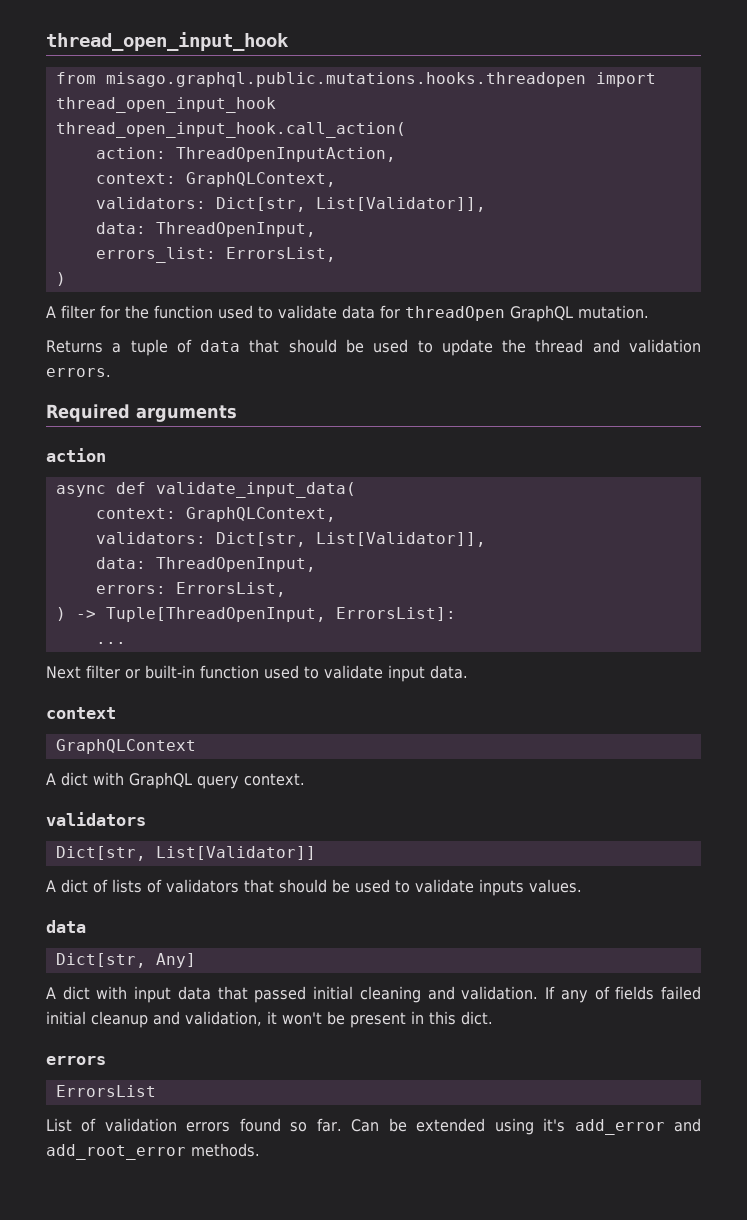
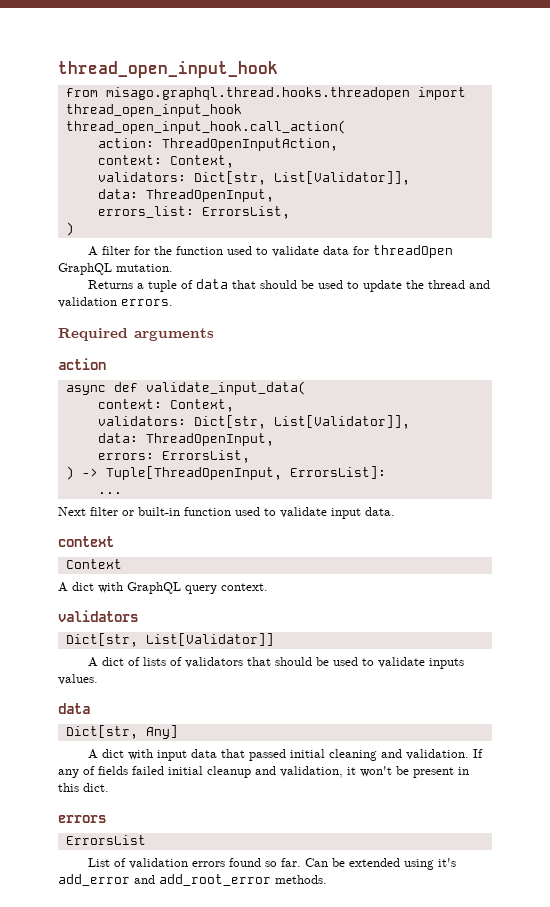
[105,72,586,87] misago.graphql.public.mutations.hooks.threadopen -> [105,87,410,100] misago.graphql.thread.hooks.threadopen
[185,172,336,187] GraphQLContext, -> [169,155,234,168] Context,
[185,507,336,522] GraphQLContext, -> [169,399,234,412] Context,
[55,739,196,754] GraphQLContext -> [65,559,122,569] Context

